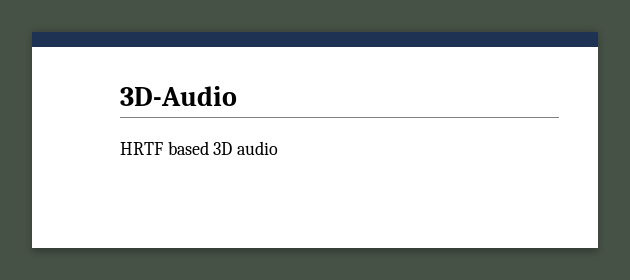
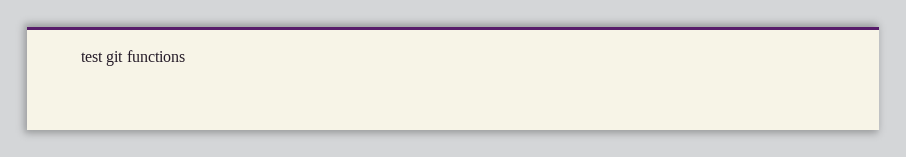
[120,86,237,106] [120,141,279,155] 3D-Audio // HRTF based 3D audio -> [81,50,185,66] test git functions

